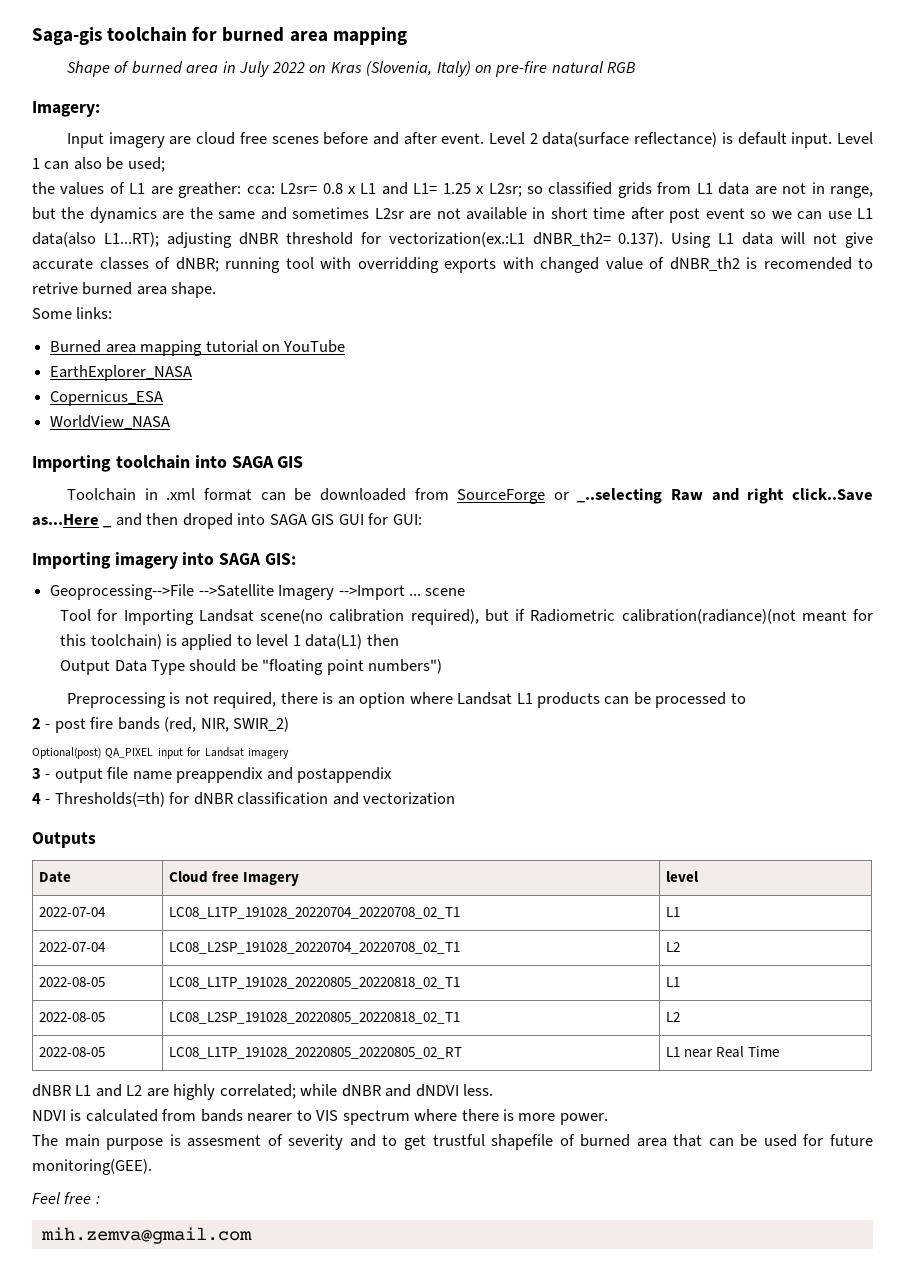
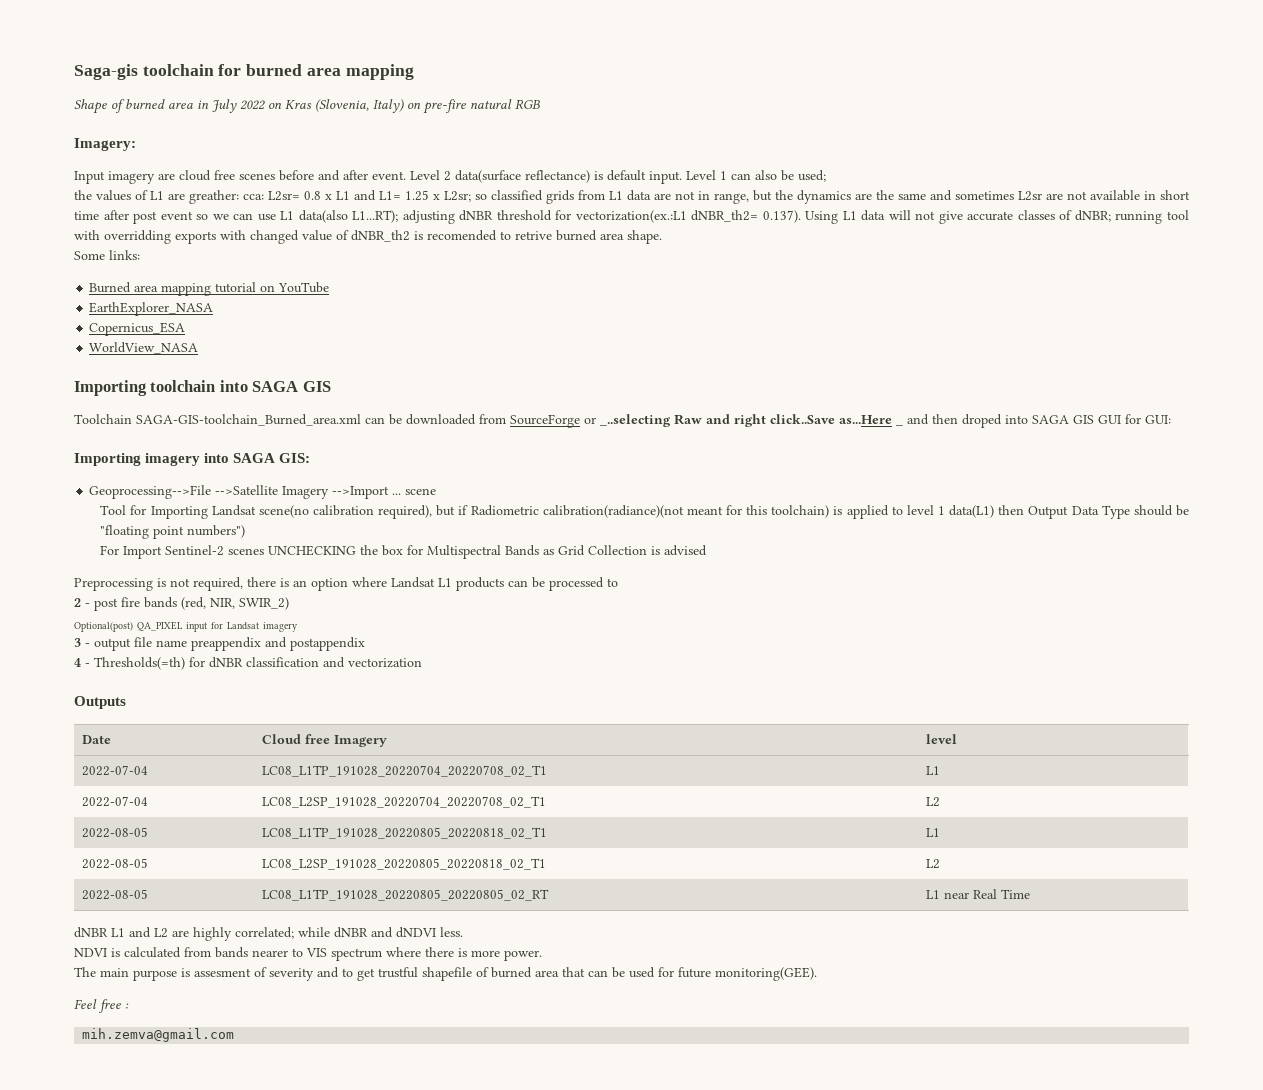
[144,488,252,501] in .xml format -> [136,414,361,426] SAGA-GIS-toolchain_Burned_area.xml
(399, 640) // -> (1025, 510) none
(443, 666) none -> [100,545,708,559] // For Import Sentinel-2 scenes UNCHECKING the box for Multispectral Bands as Grid Collection is advised

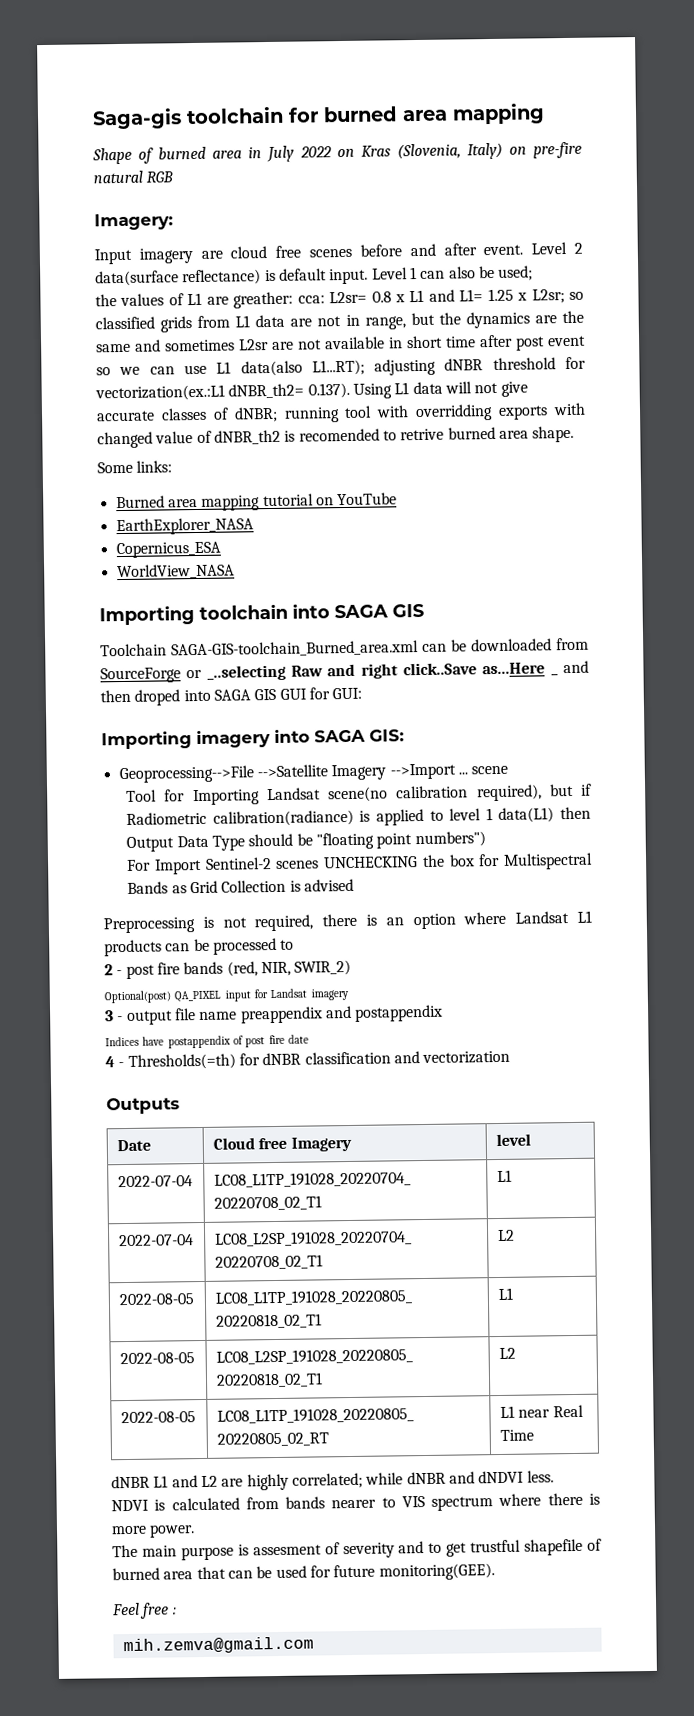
[542,505,830,518] calibration(radiance)(not meant for this toolchain) -> [212,809,354,827] calibration(radiance)
(365, 644) none -> [105,1034,309,1049] // Indices have postappendix of post fire date

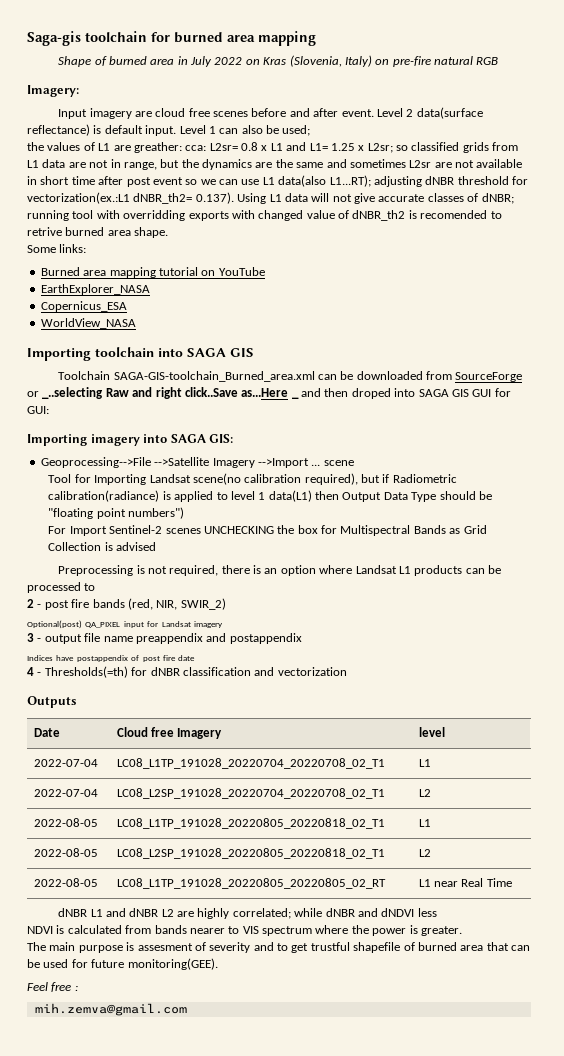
(198, 1481) none -> [129,908,159,917] dNBR
[526,1470,554,1483] less. -> [417,908,437,917] less
[547,1492,600,1506] [111,1524,196,1538] there is more power. -> [351,925,462,936] the power is greater.

